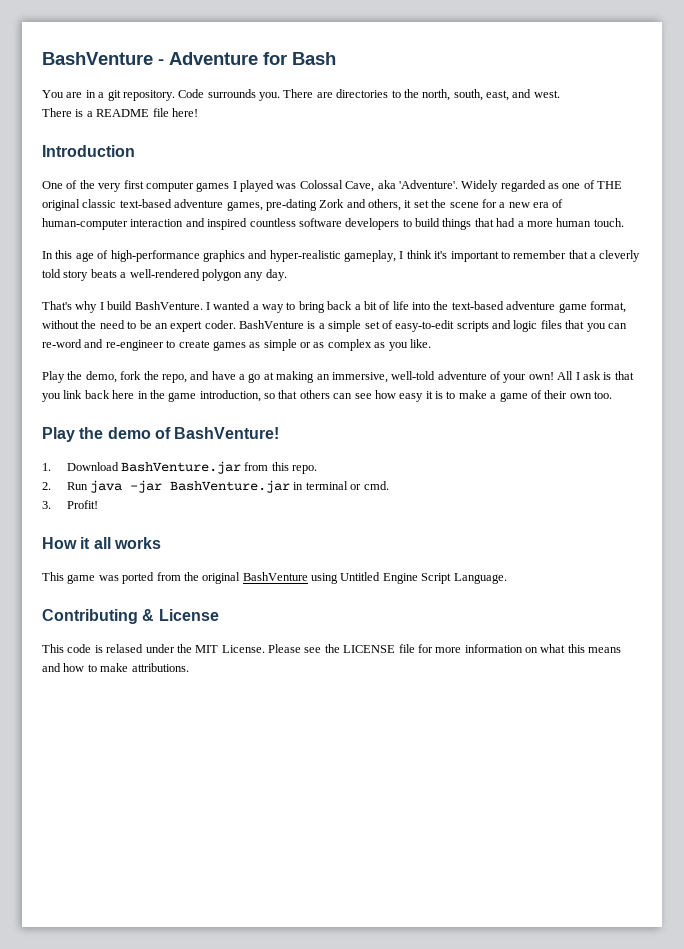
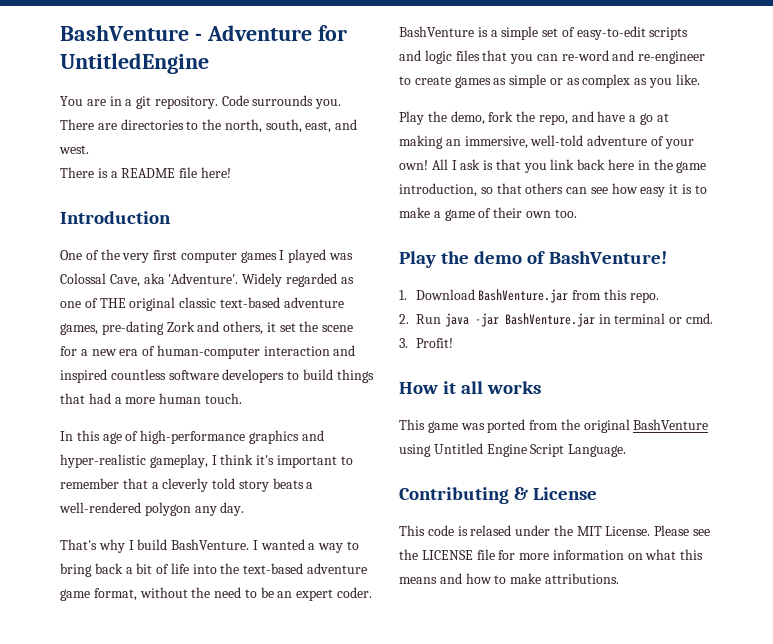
[292,52,336,65] Bash -> [60,53,209,74] UntitledEngine

